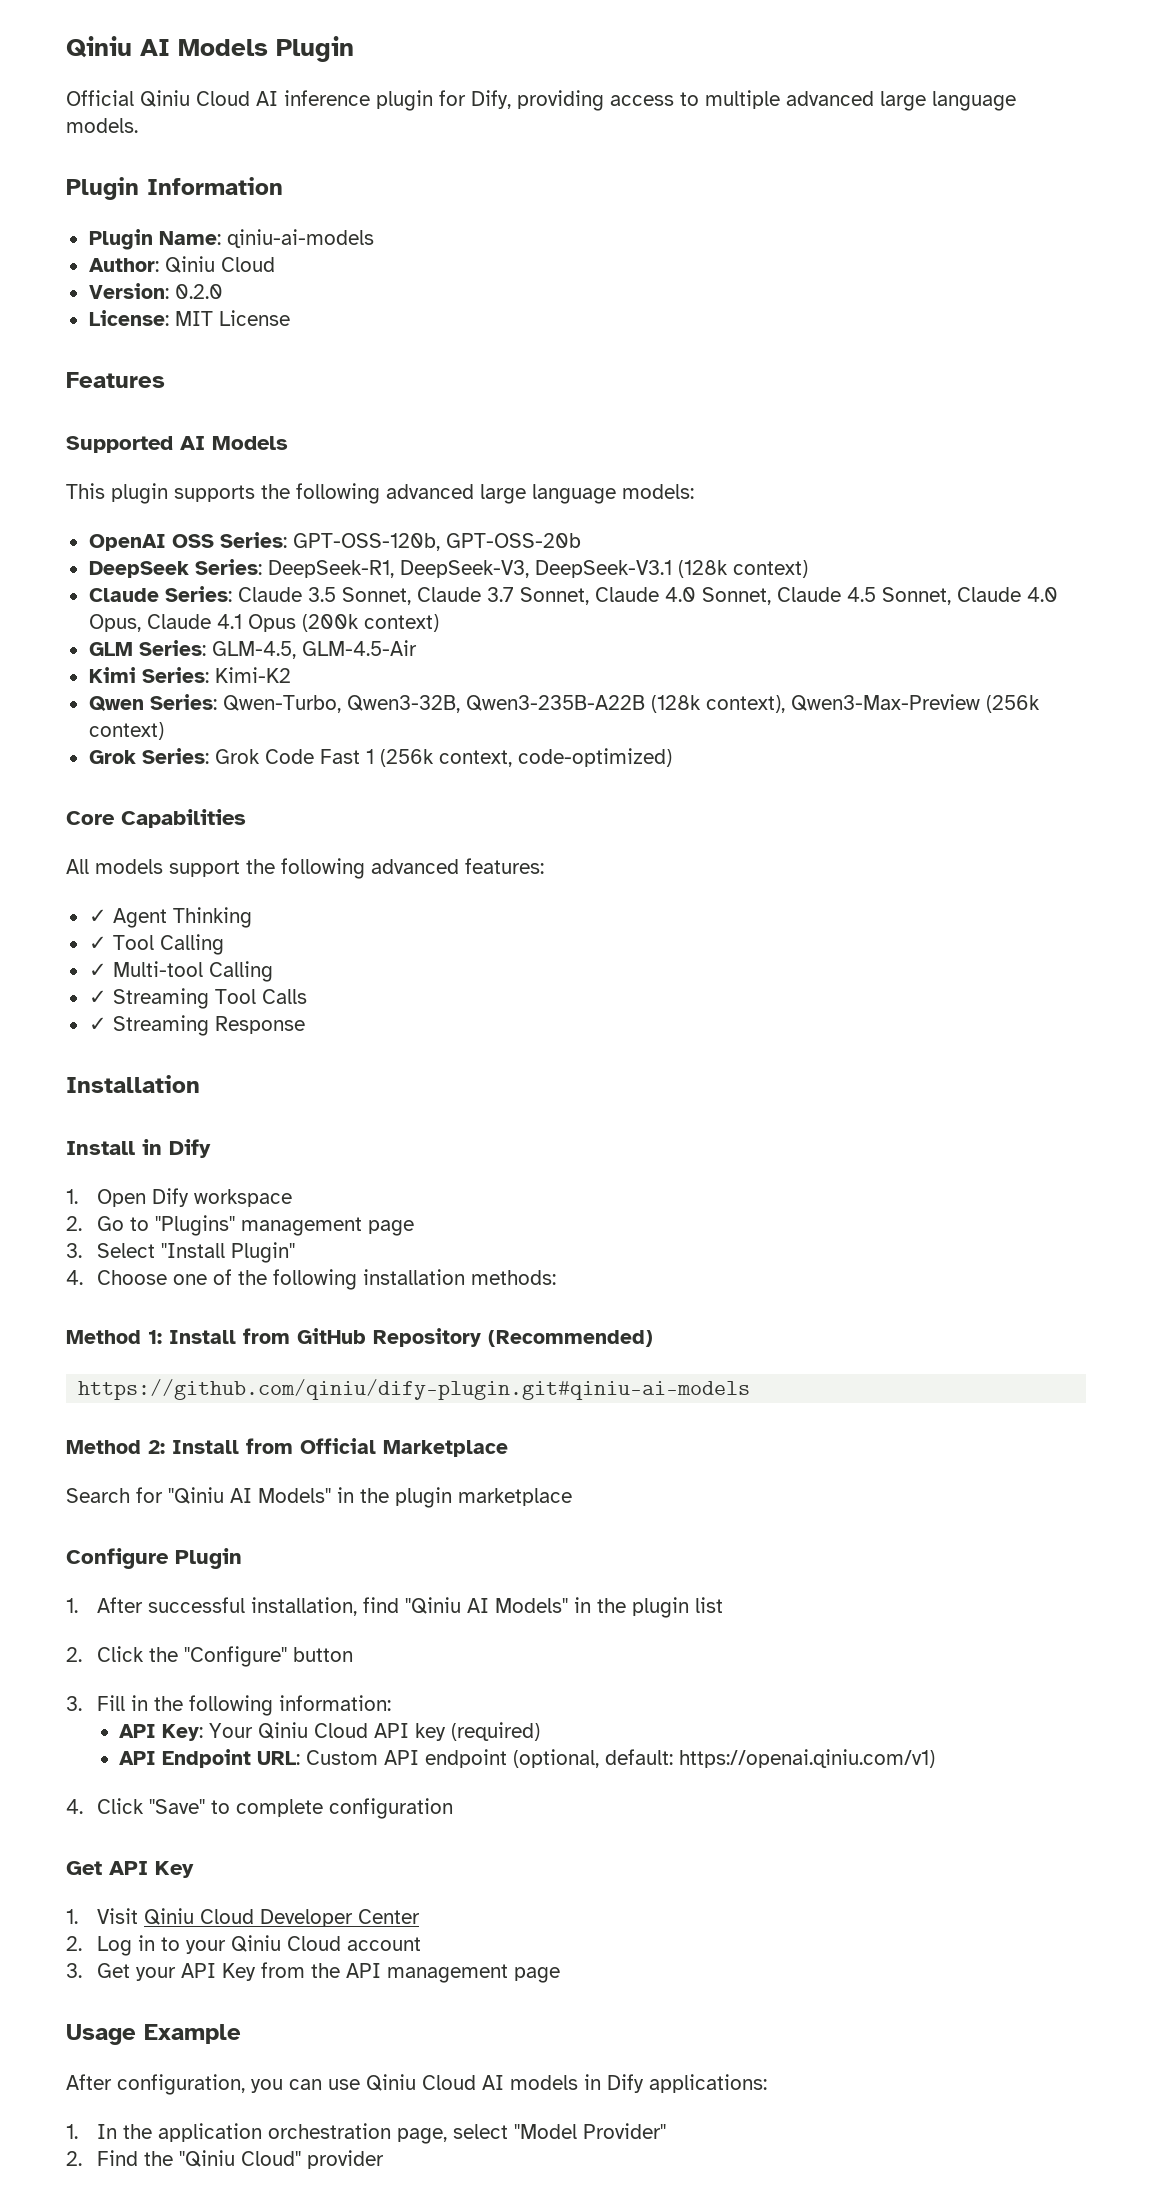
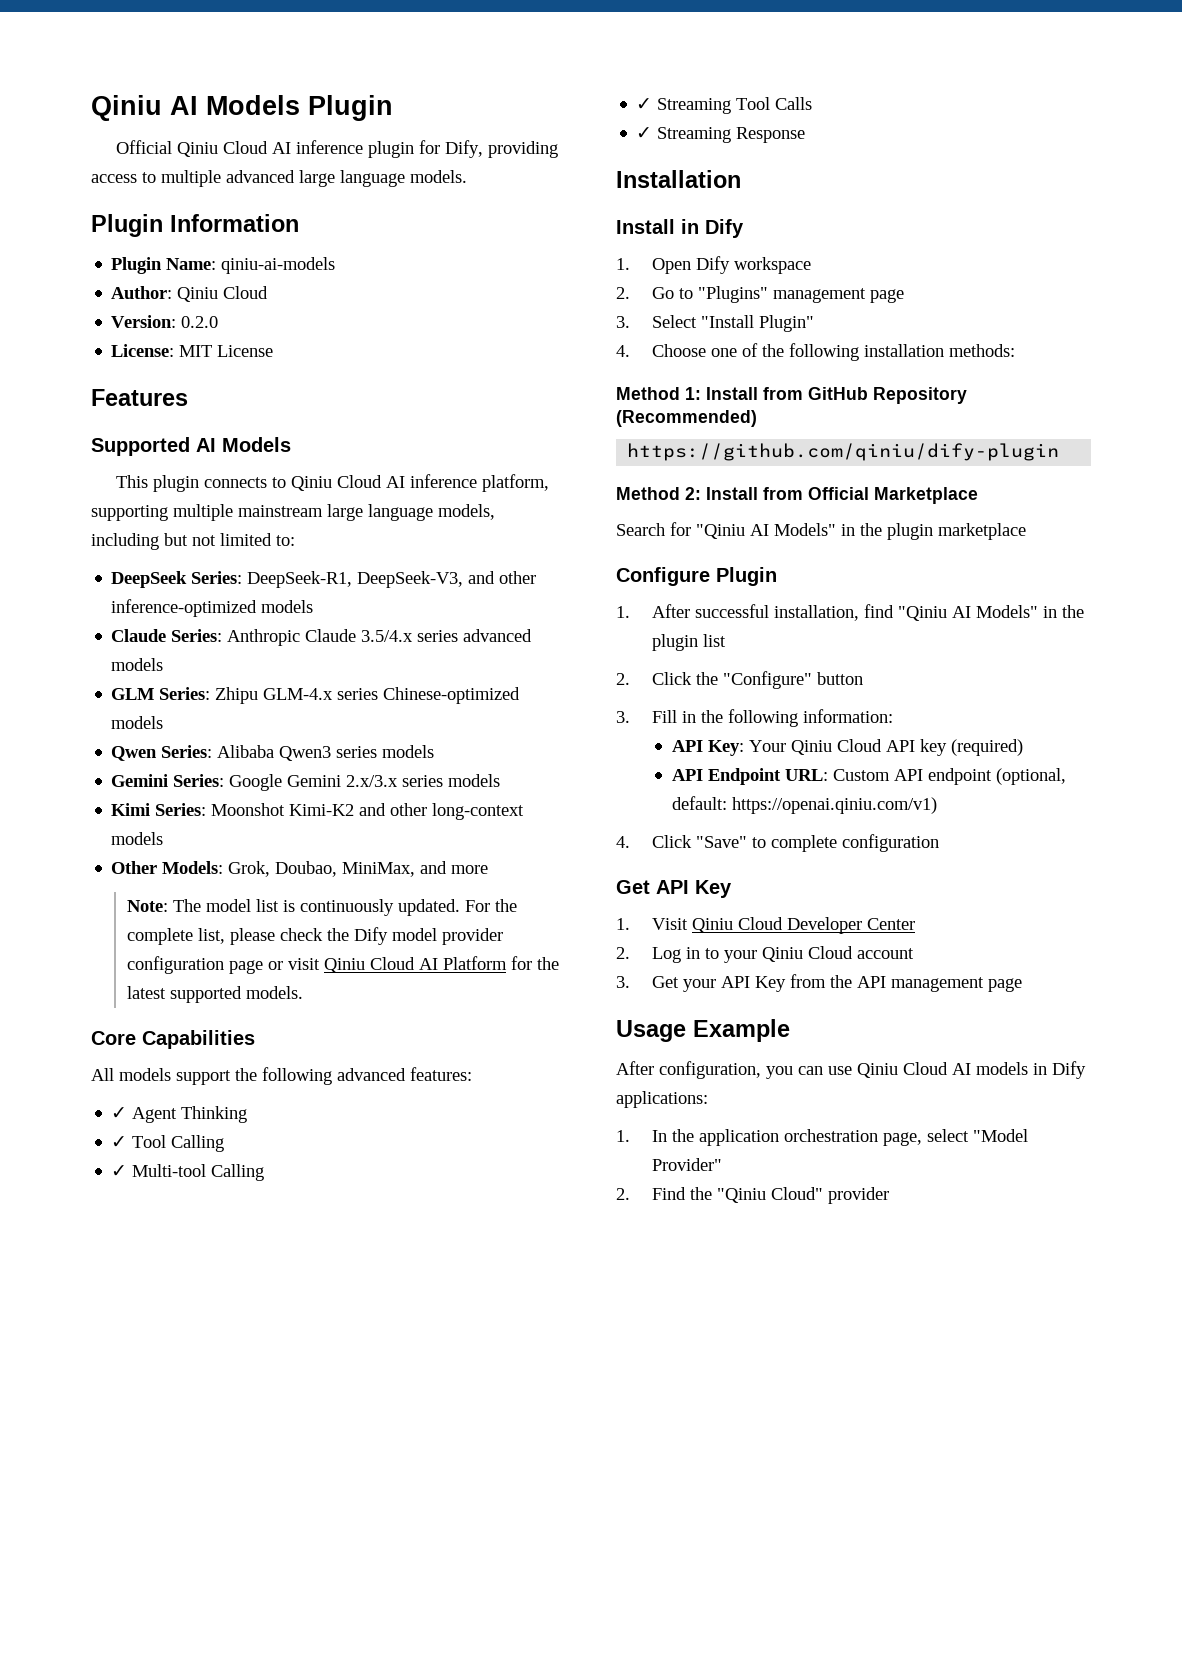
[174,483,694,504] [88,532,581,551] [88,559,808,578] [88,586,1058,605] [88,614,439,632] [88,640,417,659] supports the following advanced large language models: // OpenAI OSS Series: GPT-OSS-120b, GPT-OSS-20b // DeepSeek Series: DeepSeek-R1, DeepSeek-V3, DeepSeek-V3.1 (128k context) // Claude Series: Claude 3.5 Sonnet, Claude 3.7 Sonnet, Claude 4.0 Sonnet, Claude 4.5 Sonnet, Claude 4.0 Opus, Claude 4.1 Opus (200k context) // GLM Series: GLM-4.5, GLM-4.5-Air -> [203,474,549,492] [91,504,495,521] [91,533,295,550] [111,571,537,588] [111,599,314,617] [111,629,533,646] [111,658,164,671] [111,687,521,704] [111,716,164,729] [111,745,435,761] [111,774,501,791] connects to Qiniu Cloud AI inference platform, supporting multiple mainstream large language models, including but not limited to: // DeepSeek Series: DeepSeek-R1, DeepSeek-V3, and other inference-optimized models // Claude Series: Anthropic Claude 3.5/4.x series advanced models // GLM Series: Zhipu GLM-4.x series Chinese-optimized models // Qwen Series: Alibaba Qwen3 series models // Gemini Series: Google Gemini 2.x/3.x series models
(209, 675) none -> [211,803,286,816] Moonshot
[88,694,1040,713] [88,722,164,740] [88,748,672,767] // Qwen Series: Qwen-Turbo, Qwen3-32B, Qwen3-235B-A22B (128k context), Qwen3-Max-Preview (256k context) // Grok Series: Grok Code Fast 1 (256k context, code-optimized) -> [359,803,525,820] [111,832,164,845] [111,861,489,877] [126,899,517,916] [126,927,503,945] [126,956,559,974] [126,986,303,1003] and other long-context models // Other Models: Grok, Doubao, MiniMax, and more // Note: The model list is continuously updated. For the complete list, please check the Dify model provider configuration page or visit Qiniu Cloud AI Platform for the latest supported models.
[78,1379,751,1400] https://github.com/qiniu/dify-plugin.git#qiniu-ai-models -> [627,443,1060,461] https://github.com/qiniu/dify-plugin

